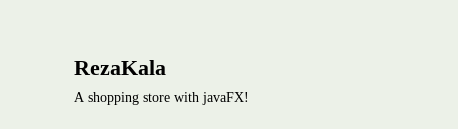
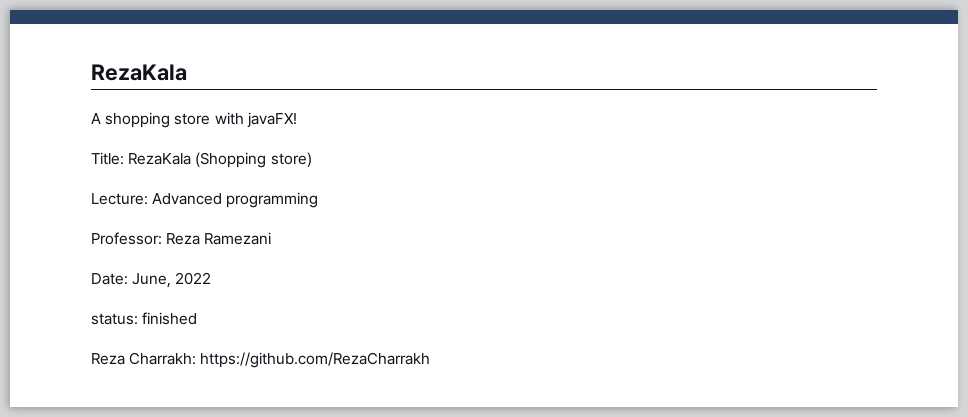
(249, 98) none -> [91,152,312,168] [91,192,319,208] [91,232,272,245] [91,272,212,288] [91,312,198,325] [91,352,431,368] // Title: RezaKala (Shopping store) // Lecture: Advanced programming // Professor: Reza Ramezani // Date: June, 2022 // status: finished // Reza Charrakh: https://github.com/RezaCharrakh

